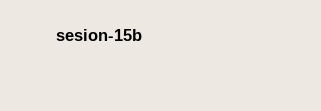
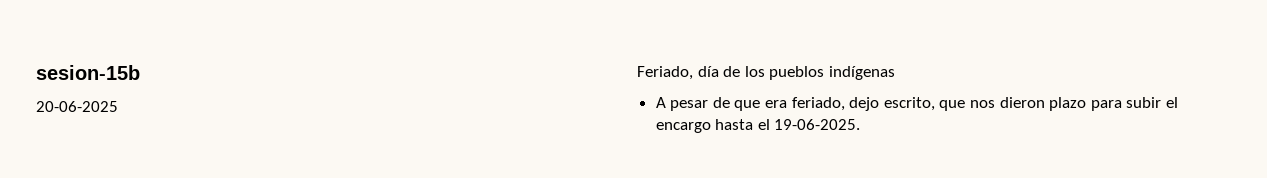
(142, 35) none -> [36,101,118,112] [637,66,895,80] [655,97,1178,111] [655,119,861,133] // 20-06-2025 // Feriado, día de los pueblos indígenas // A pesar de que era feriado, dejo escrito, que nos dieron plazo para subir el encargo hasta el 19-06-2025.

